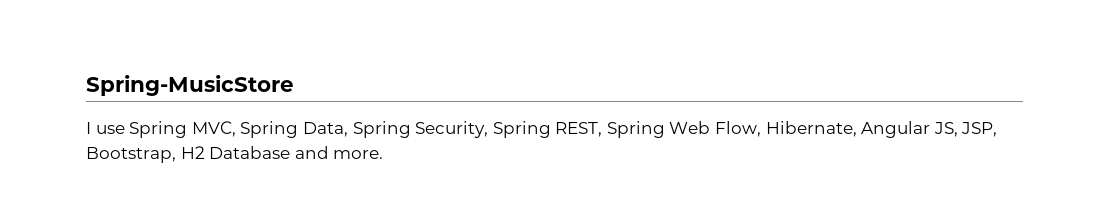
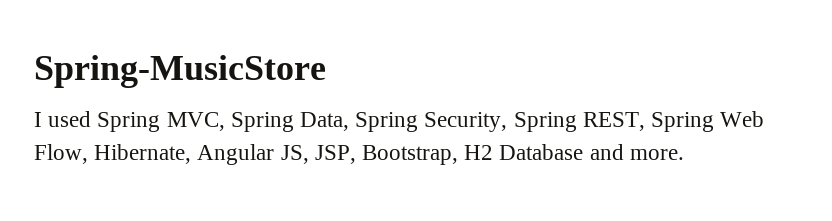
[95,125,125,134] use -> [48,111,92,127] used

